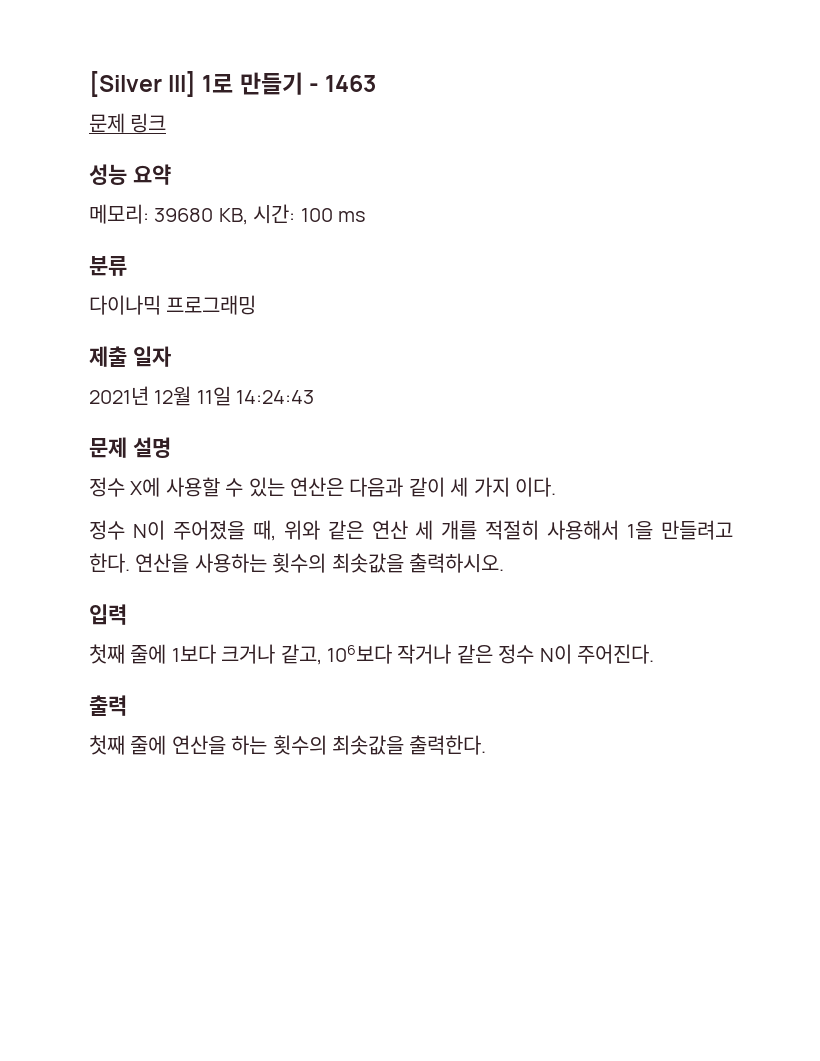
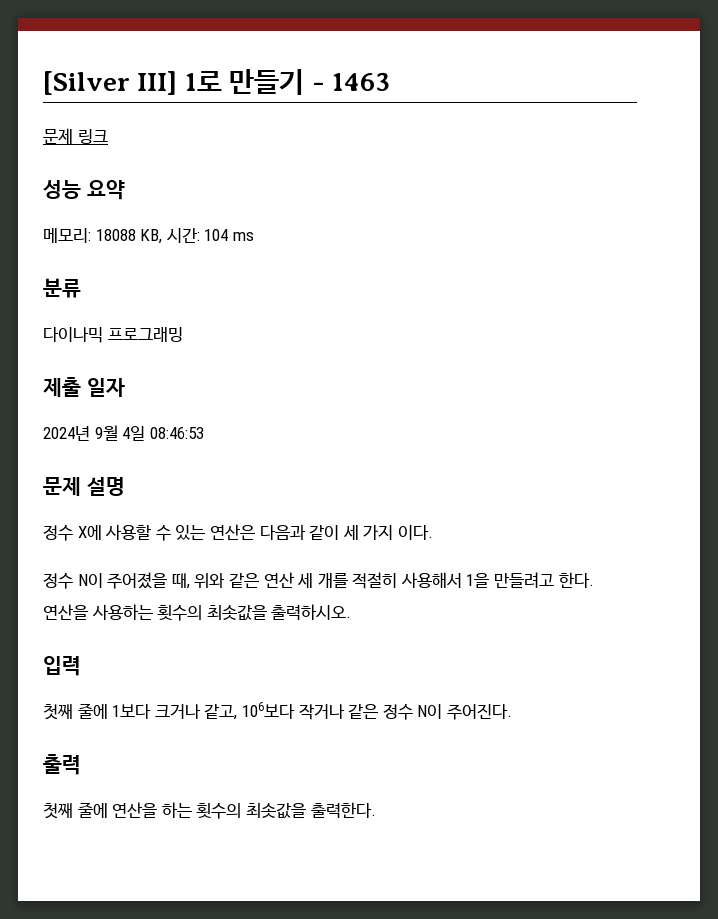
[154,208,214,222] 39680 -> [95,229,136,241] 18088
[300,208,333,222] 100 -> [204,229,229,241] 104
[89,386,315,406] 2021년 12월 11일 14:24:43 -> [43,425,204,441] 2024년 9월 4일 08:46:53

